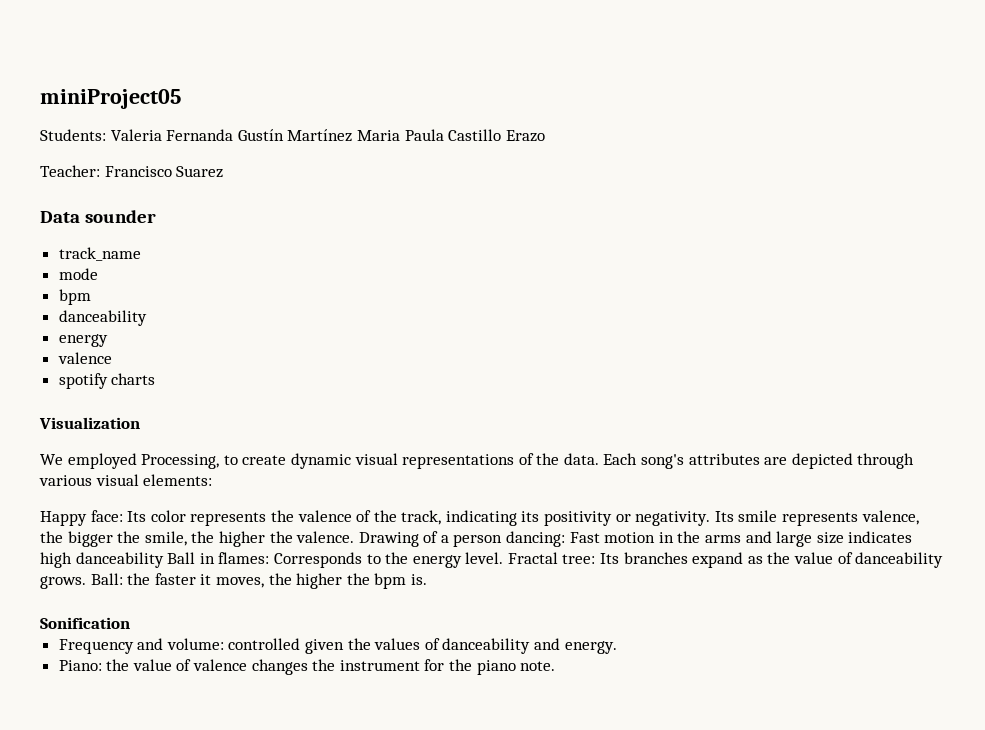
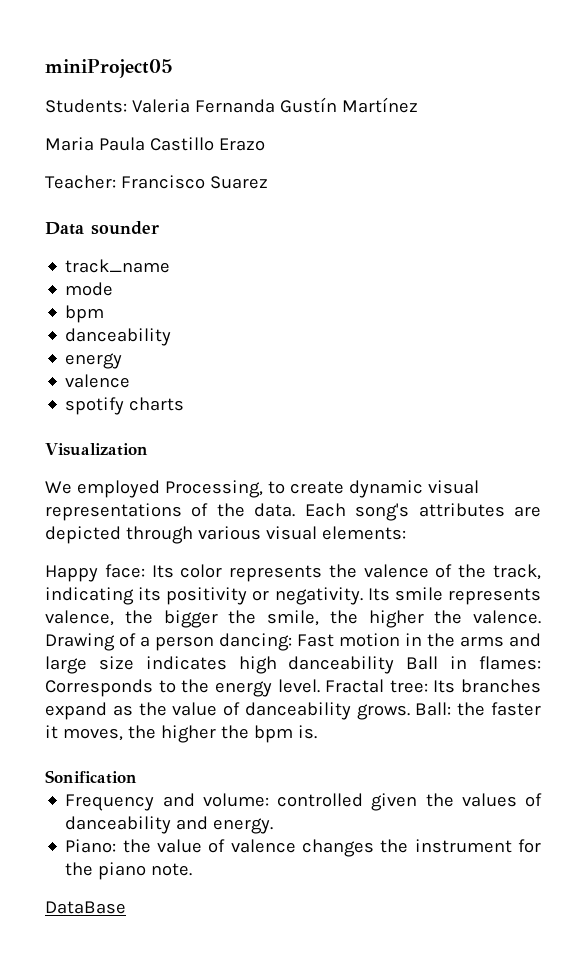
(353, 135) none -> (418, 105) //
(556, 666) none -> [45,901,126,914] // DataBase

